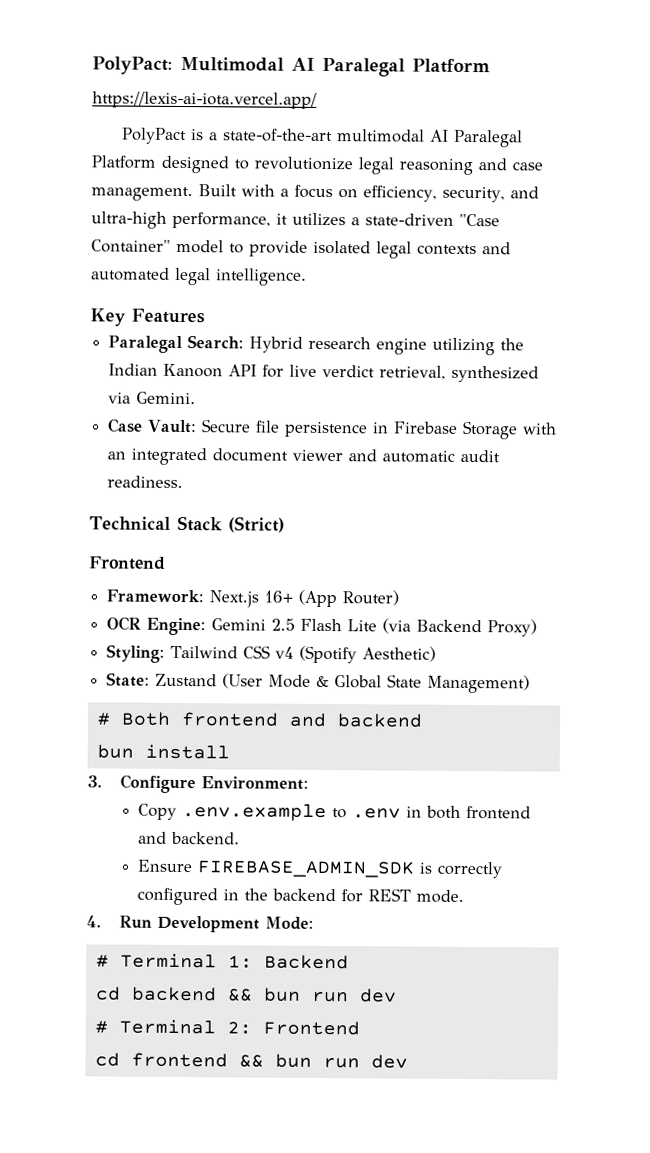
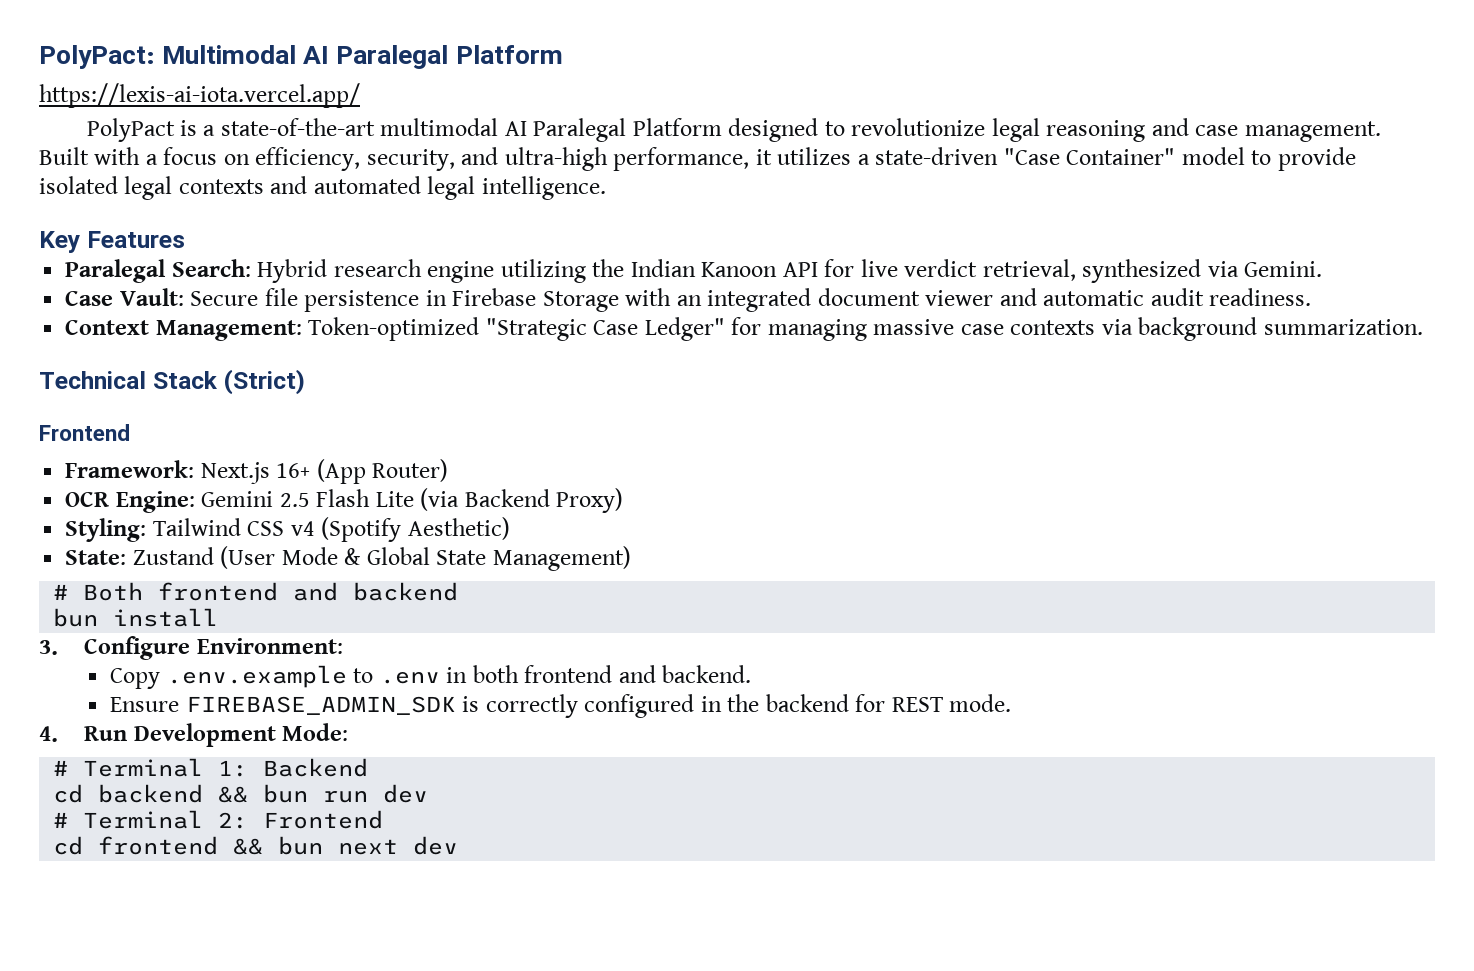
(184, 482) none -> [65,317,1423,341] // Context Management: Token-optimized "Strategic Case Ledger" for managing massive case contexts via background summarization.
[322,1057,360,1069] run -> [338,839,399,855] next

